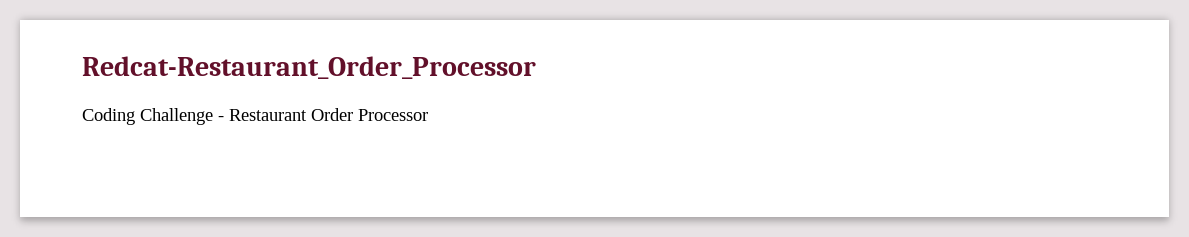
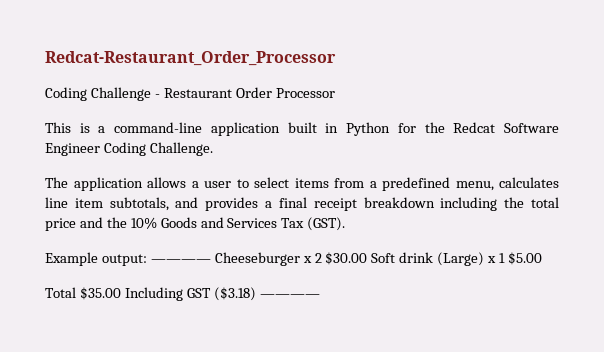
(428, 115) none -> [45,122,560,136] [45,142,213,156] [45,177,559,191] [45,197,559,211] [45,217,346,231] [45,252,542,266] [45,287,320,301] // This is a command-line application built in Python for the Redcat Software Engineer Coding Challenge. // The application allows a user to select items from a predefined menu, calculates line item subtotals, and provides a final receipt breakdown including the total price and the 10% Goods and Services Tax (GST). // Example output: ———— Cheeseburger x 2 $30.00 Soft drink (Large) x 1 $5.00 // Total $35.00 Including GST ($3.18) ————

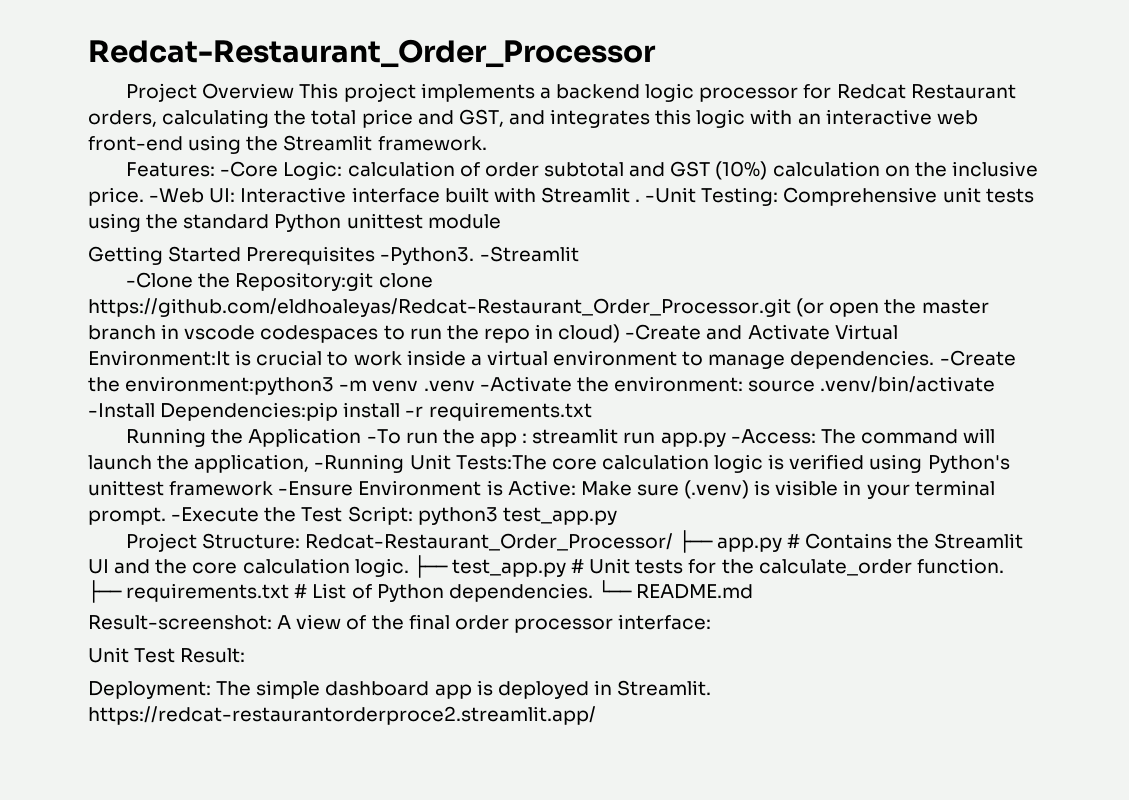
[45,87,335,101] [45,122,560,136] [45,142,213,156] [45,177,559,191] [45,197,559,211] [45,217,346,231] [45,252,542,266] [45,287,320,301] Coding Challenge - Restaurant Order Processor // This is a command-line application built in Python for the Redcat Software Engineer Coding Challenge. // The application allows a user to select items from a predefined menu, calculates line item subtotals, and provides a final receipt breakdown including the total price and the 10% Goods and Services Tax (GST). // Example output: ———— Cheeseburger x 2 $30.00 Soft drink (Large) x 1 $5.00 // Total $35.00 Including GST ($3.18) ———— -> [126,83,1016,102] [88,109,978,128] [88,135,487,154] [126,161,1038,180] [88,187,1034,206] [88,213,501,232] [88,246,579,265] [126,272,433,291] [88,298,989,317] [88,324,898,343] [88,350,1016,369] [88,376,996,395] [88,402,592,421] [126,428,996,447] [88,454,1010,473] [88,480,995,499] [88,506,617,525] [126,530,1024,553] [88,555,1004,578] [88,580,754,603] [88,614,712,633] [88,647,246,663] [88,680,712,699] [88,706,596,725] Project Overview This project implements a backend logic processor for Redcat Restaurant orders, calculating the total price and GST, and integrates this logic with an interactive web front-end using the Streamlit framework. // Features: -Core Logic: calculation of order subtotal and GST (10%) calculation on the inclusive price. -Web UI: Interactive interface built with Streamlit . -Unit Testing: Comprehensive unit tests using the standard Python unittest module // Getting Started Prerequisites -Python3. -Streamlit // -Clone the Repository:git clone https://github.com/eldhoaleyas/Redcat-Restaurant_Order_Processor.git (or open the master branch in vscode codespaces to run the repo in cloud) -Create and Activate Virtual Environment:It is crucial to work inside a virtual environment to manage dependencies. -Create the environment:python3 -m venv .venv -Activate the environment: source .venv/bin/activate -Install Dependencies:pip install -r requirements.txt // Running the Application -To run the app : streamlit run app.py -Access: The command will launch the application, -Running Unit Tests:The core calculation logic is verified using Python's unittest framework -Ensure Environment is Active: Make sure (.venv) is visible in your terminal prompt. -Execute the Test Script: python3 test_app.py // Project Structure: Redcat-Restaurant_Order_Processor/ ├── app.py # Contains the Streamlit UI and the core calculation logic. ├── test_app.py # Unit tests for the calculate_order function. ├── requirements.txt # List of Python dependencies. └── README.md // Result-screenshot: A view of the final order processor interface: // Unit Test Result: // Deployment: The simple dashboard app is deployed in Streamlit. https://redcat-restaurantorderproce2.streamlit.app/

